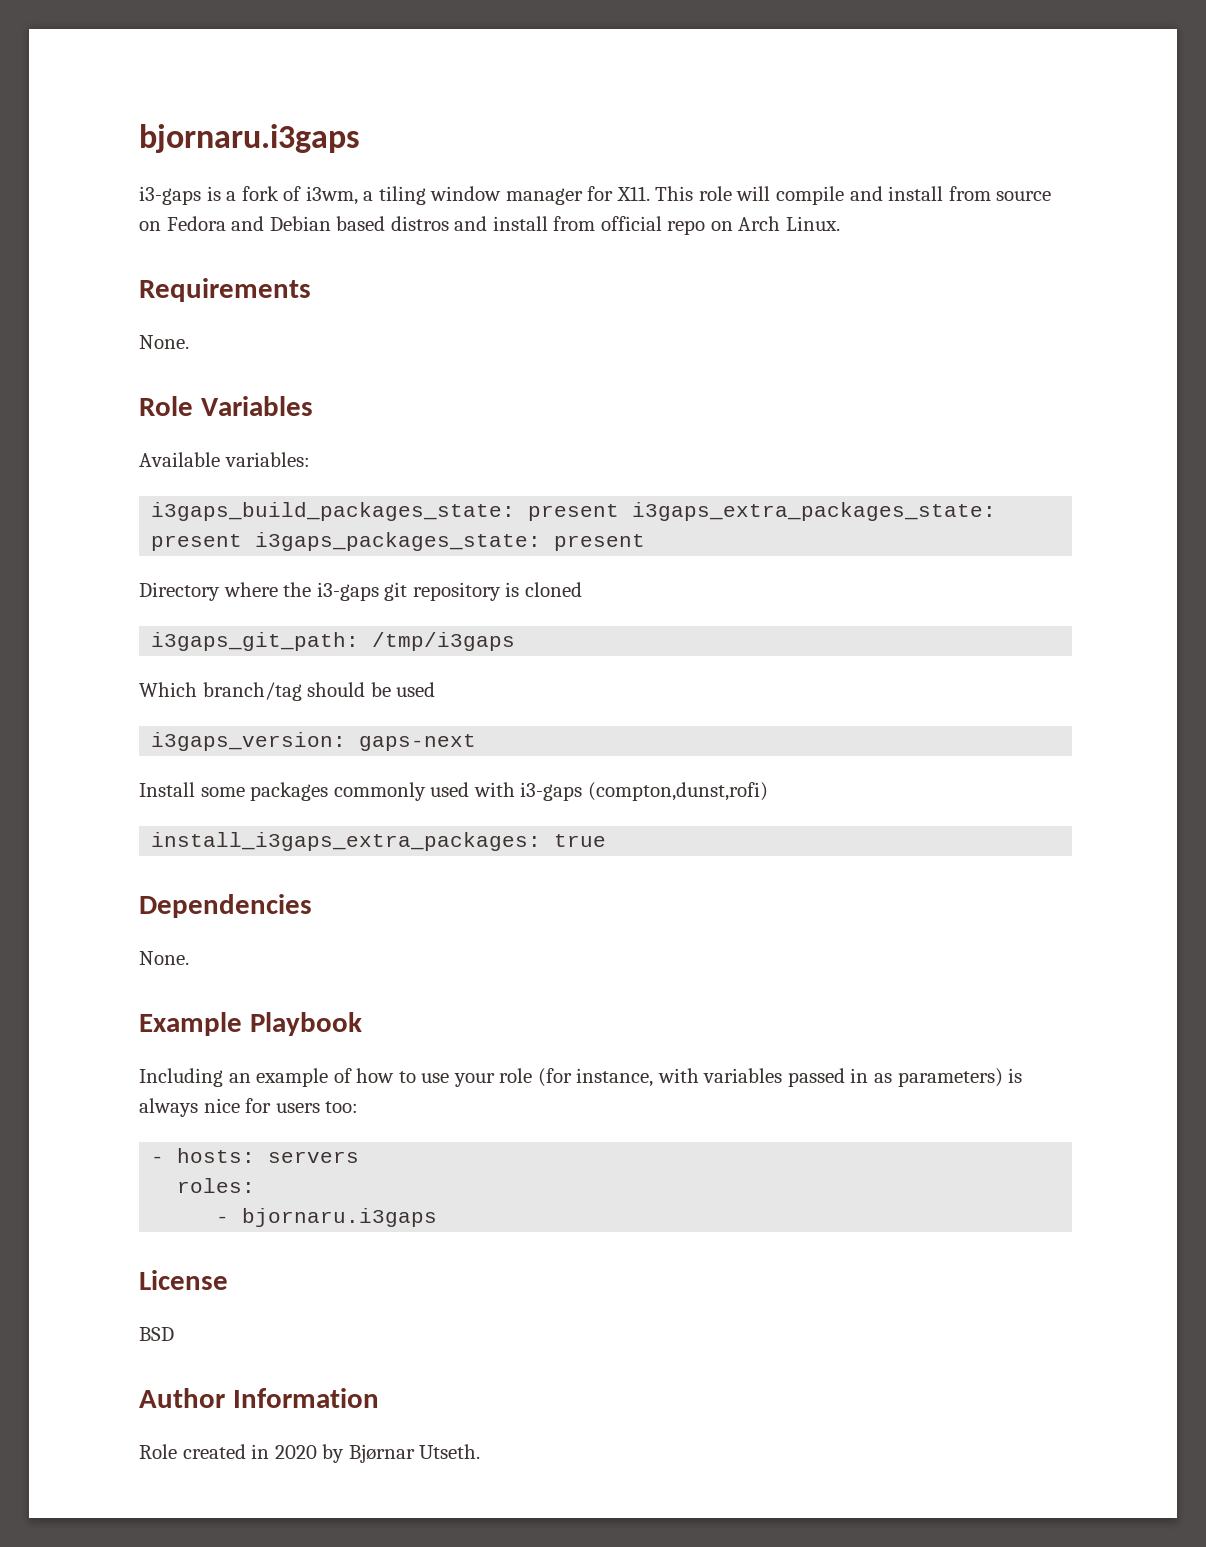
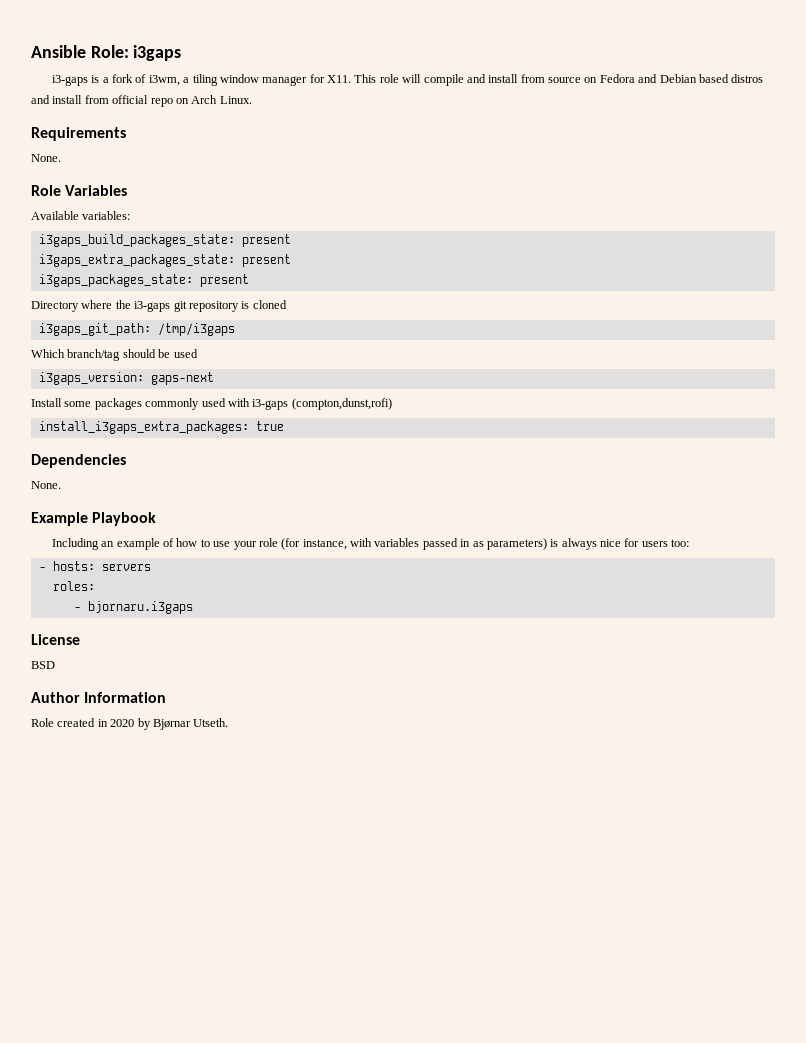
[139,124,360,153] bjornaru.i3gaps -> [31,45,182,61] Ansible Role: i3gaps
(620, 512) none -> (291, 240) //
(243, 542) none -> (291, 260) //

